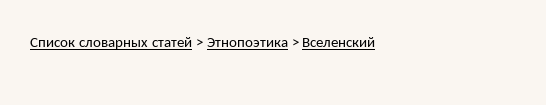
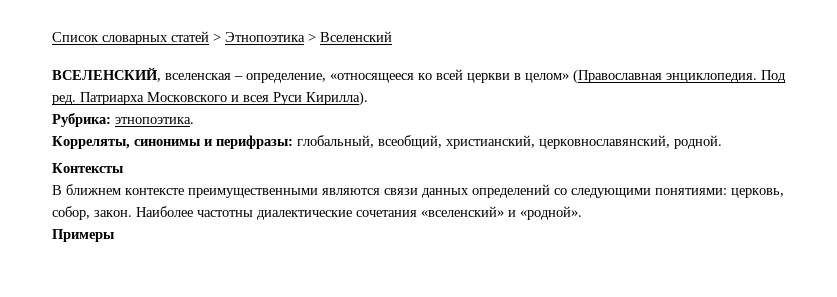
(376, 42) none -> [52,67,786,84] [52,91,368,106] [52,113,194,127] [52,135,722,149] [52,163,123,173] [52,184,784,198] [52,206,582,220] [52,229,114,242] // ВСЕЛЕНСКИЙ, вселенская – определение, «относящееся ко всей церкви в целом» (Православная энциклопедия. Под ред. Патриарха Московского и всея Руси Кирилла). // Рубрика: этнопоэтика. // Корреляты, синонимы и перифразы: глобальный, всеобщий, христианский, церковнославянский, родной. // Контексты // В ближнем контексте преимущественными являются связи данных определений со следующими понятиями: церковь, собор, закон. Наиболее частотны диалектические сочетания «вселенский» и «родной». // Примеры

